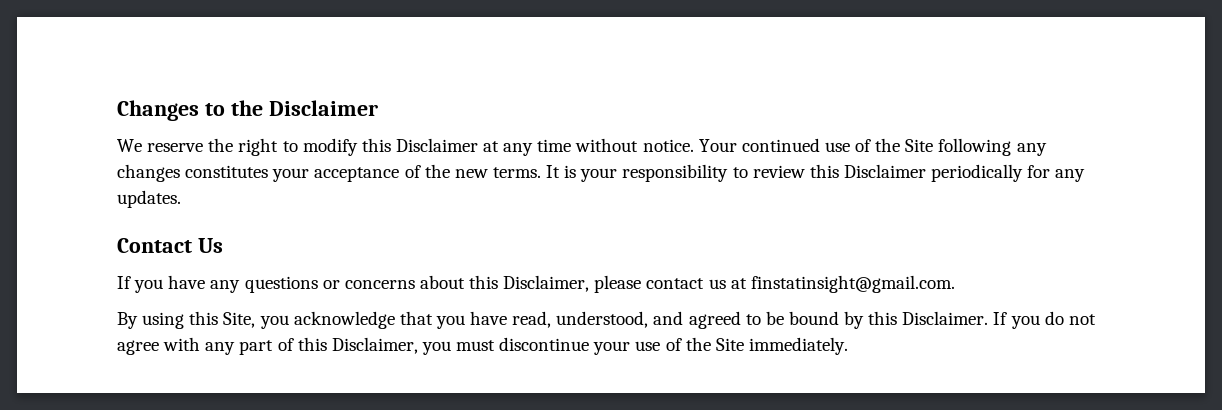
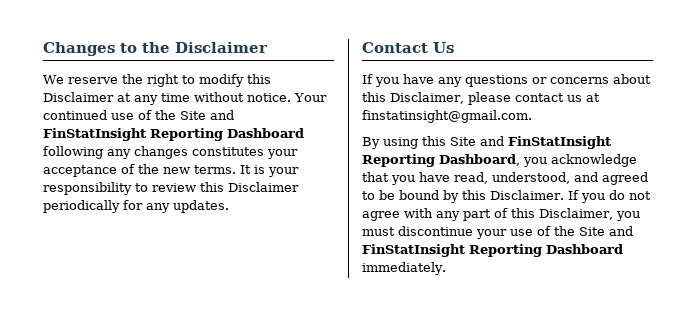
(934, 145) none -> [210,110,234,120] [43,128,304,141] and FinStatInsight Reporting Dashboard
[223,312,256,328] Site, -> [450,136,611,149] [362,154,520,167] Site and FinStatInsight Reporting Dashboard,
(744, 344) none -> [609,226,633,236] [362,244,623,257] and FinStatInsight Reporting Dashboard

